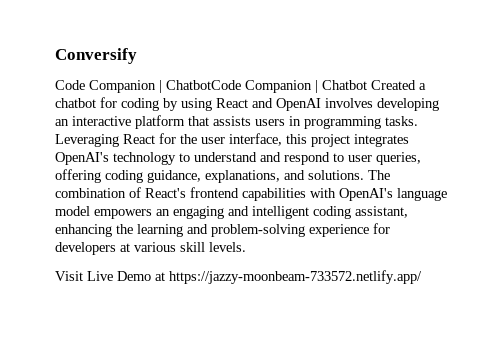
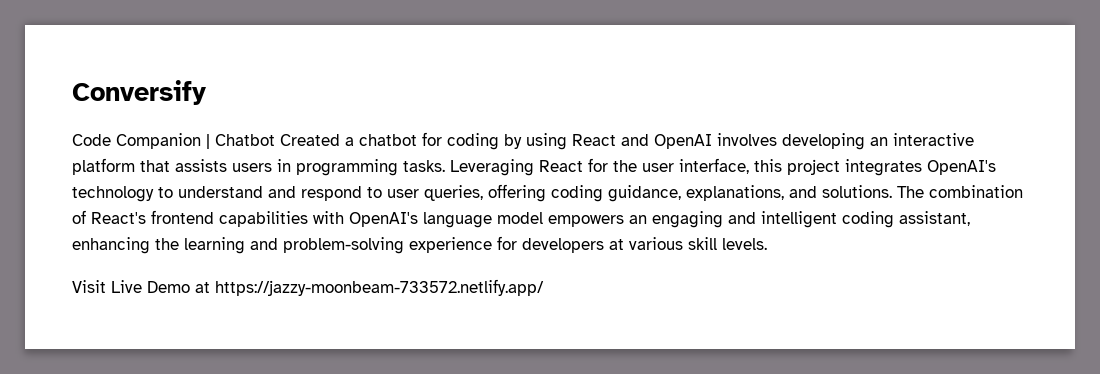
[166,80,318,93] ChatbotCode Companion | -> (210, 141) none

